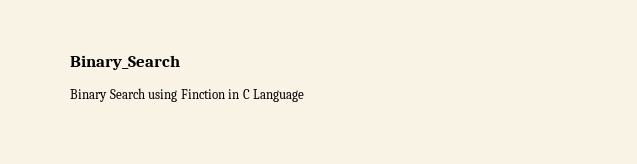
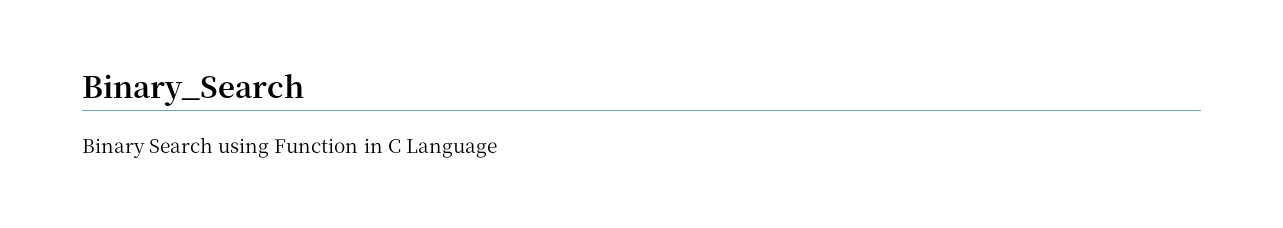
[180,89,225,99] Finction -> [274,138,359,153] Function

